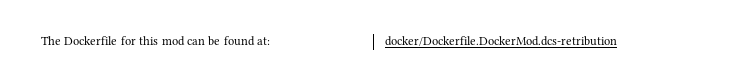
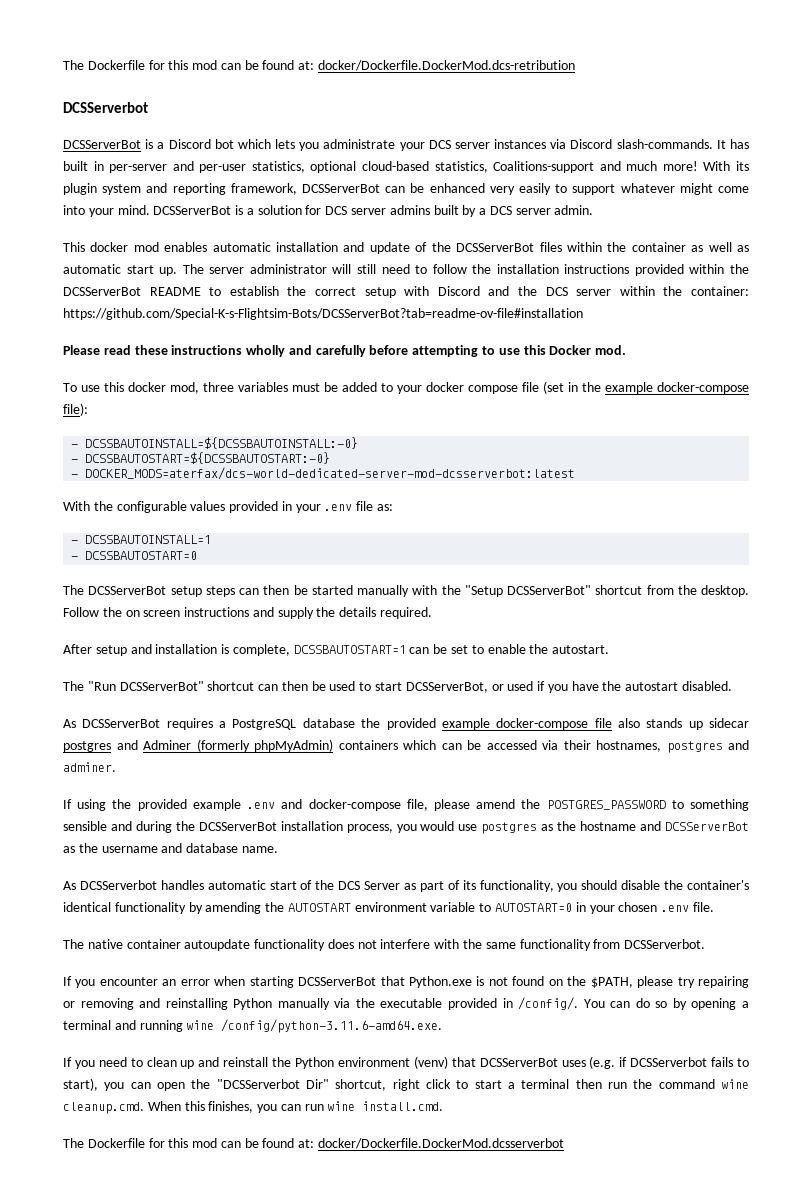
(617, 41) none -> [63,102,148,113] [63,139,749,151] [63,161,749,173] [63,183,749,195] [63,205,594,217] [63,242,749,254] [63,264,749,276] [63,286,750,298] [63,308,583,320] [63,345,627,357] [63,381,749,394] [63,403,88,416] [71,437,359,449] [71,452,331,464] [71,467,576,480] [63,501,394,513] [71,535,212,544] [71,551,198,560] [63,585,749,597] [63,607,433,619] [63,644,610,656] [63,681,733,693] [63,718,750,730] [63,739,749,753] [63,762,116,772] [63,799,749,811] [63,821,749,834] [63,843,278,853] [63,880,750,892] [63,902,714,914] [63,939,706,951] [63,976,750,988] [63,997,749,1010] [63,1019,443,1033] [63,1056,750,1069] [63,1078,749,1091] [63,1101,444,1114] [63,1138,565,1149] // DCSServerbot // DCSServerBot is a Discord bot which lets you administrate your DCS server instances via Discord slash-commands. It has built in per-server and per-user statistics, optional cloud-based statistics, Coalitions-support and much more! With its plugin system and reporting framework, DCSServerBot can be enhanced very easily to support whatever might come into your mind. DCSServerBot is a solution for DCS server admins built by a DCS server admin. // This docker mod enables automatic installation and update of the DCSServerBot files within the container as well as automatic start up. The server administrator will still need to follow the installation instructions provided within the DCSServerBot README to establish the correct setup with Discord and the DCS server within the container: https://github.com/Special-K-s-Flightsim-Bots/DCSServerBot?tab=readme-ov-file#installation // Please read these instructions wholly and carefully before attempting to use this Docker mod. // To use this docker mod, three variables must be added to your docker compose file (set in the example docker-compose file): // - DCSSBAUTOINSTALL=${DCSSBAUTOINSTALL:-0} // - DCSSBAUTOSTART=${DCSSBAUTOSTART:-0} // - DOCKER_MODS=aterfax/dcs-world-dedicated-server-mod-dcsserverbot:latest // With the configurable values provided in your .env file as: // - DCSSBAUTOINSTALL=1 // - DCSSBAUTOSTART=0 // The DCSServerBot setup steps can then be started manually with the "Setup DCSServerBot" shortcut from the desktop. Follow the on screen instructions and supply the details required. // After setup and installation is complete, DCSSBAUTOSTART=1 can be set to enable the autostart. // The "Run DCSServerBot" shortcut can then be used to start DCSServerBot, or used if you have the autostart disabled. // As DCSServerBot requires a PostgreSQL database the provided example docker-compose file also stands up sidecar postgres and Adminer (formerly phpMyAdmin) containers which can be accessed via their hostnames, postgres and adminer. // If using the provided example .env and docker-compose file, please amend the POSTGRES_PASSWORD to something sensible and during the DCSServerBot installation process, you would use postgres as the hostname and DCSServerBot as the username and database name. // As DCSServerbot handles automatic start of the DCS Server as part of its functionality, you should disable the container's identical functionality by amending the AUTOSTART environment variable to AUTOSTART=0 in your chosen .env file. // The native container autoupdate functionality does not interfere with the same functionality from DCSServerbot. // If you encounter an error when starting DCSServerBot that Python.exe is not found on the $PATH, please try repairing or removing and reinstalling Python manually via the executable provided in /config/. You can do so by opening a terminal and running wine /config/python-3.11.6-amd64.exe. // If you need to clean up and reinstall the Python environment (venv) that DCSServerBot uses (e.g. if DCSServerbot fails to start), you can open the "DCSServerbot Dir" shortcut, right click to start a terminal then run the command wine cleanup.cmd. When this finishes, you can run wine install.cmd. // The Dockerfile for this mod can be found at: docker/Dockerfile.DockerMod.dcsserverbot

